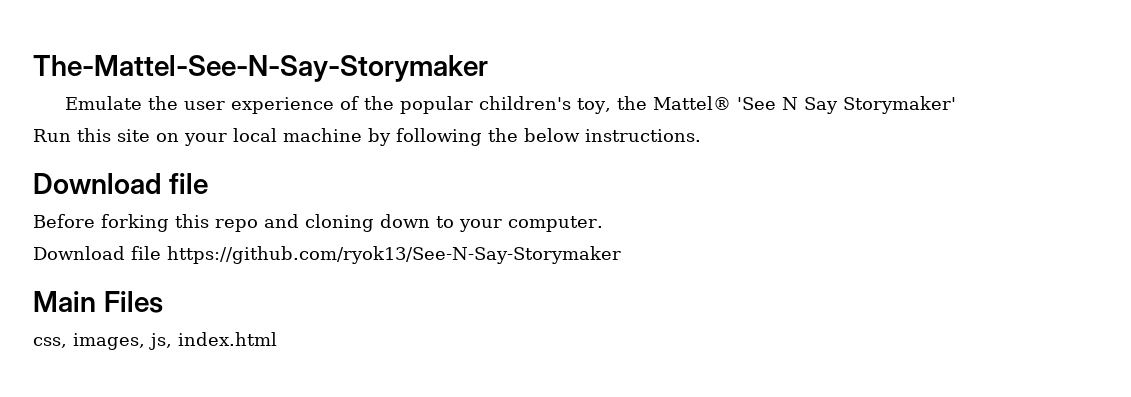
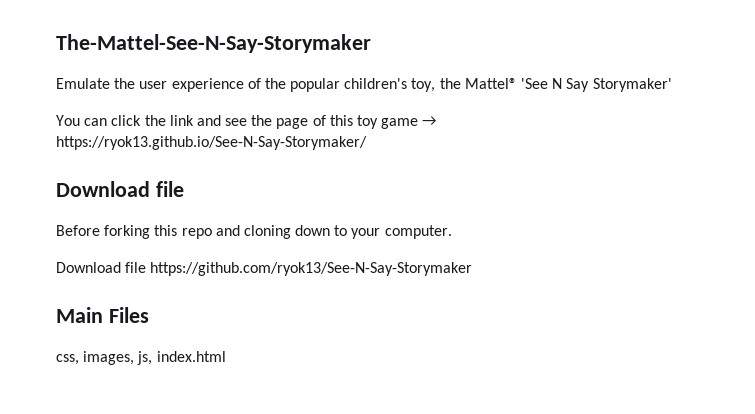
[33,128,701,146] Run this site on your local machine by following the below instructions. -> [56,115,437,129] [56,136,367,150] You can click the link and see the page of this toy game → https://ryok13.github.io/See-N-Say-Storymaker/

